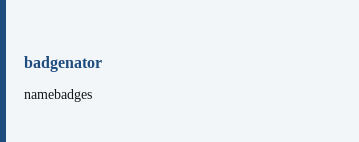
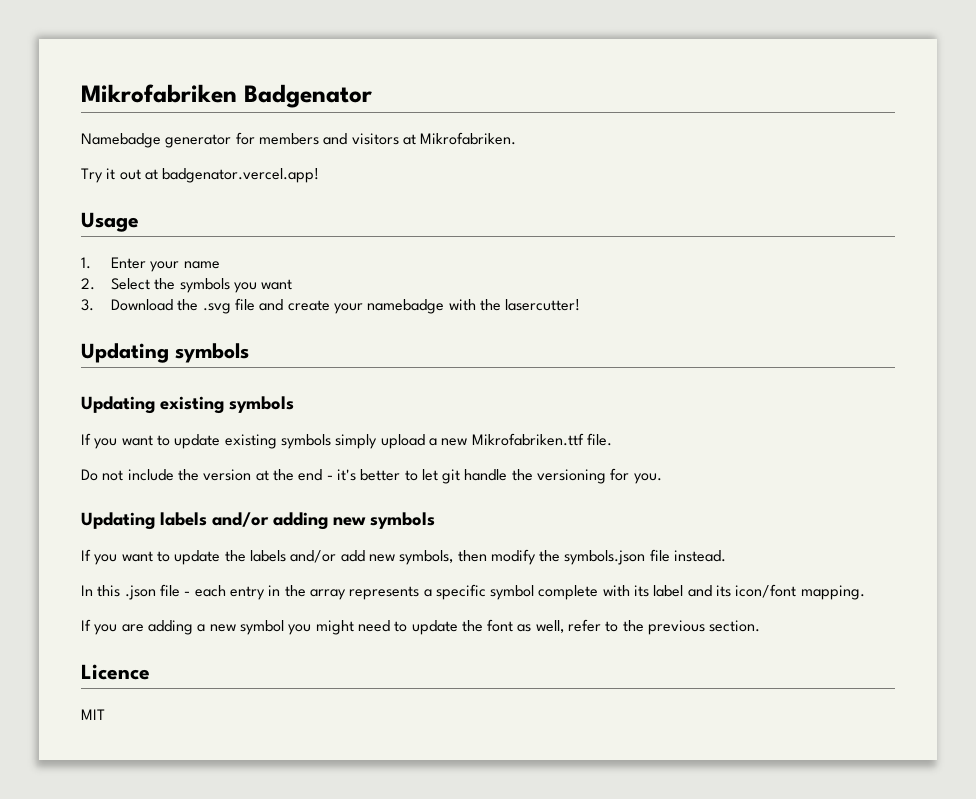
[24,56,102,72] [24,89,92,102] badgenator // namebadges -> [81,84,372,108] [81,132,517,148] [81,168,320,183] [81,212,139,232] [81,257,220,272] [81,278,293,293] [81,298,581,314] [81,343,249,363] [81,396,294,414] [81,433,612,449] [81,468,662,484] [81,512,435,530] [81,549,727,565] [81,584,865,600] [81,619,761,635] [81,664,150,680] [81,709,105,720] Mikrofabriken Badgenator // Namebadge generator for members and visitors at Mikrofabriken. // Try it out at badgenator.vercel.app! // Usage // 1. Enter your name // 2. Select the symbols you want // 3. Download the .svg file and create your namebadge with the lasercutter! // Updating symbols // Updating existing symbols // If you want to update existing symbols simply upload a new Mikrofabriken.ttf file. // Do not include the version at the end - it's better to let git handle the versioning for you. // Updating labels and/or adding new symbols // If you want to update the labels and/or add new symbols, then modify the symbols.json file instead. // In this .json file - each entry in the array represents a specific symbol complete with its label and its icon/font mapping. // If you are adding a new symbol you might need to update the font as well, refer to the previous section. // Licence // MIT

